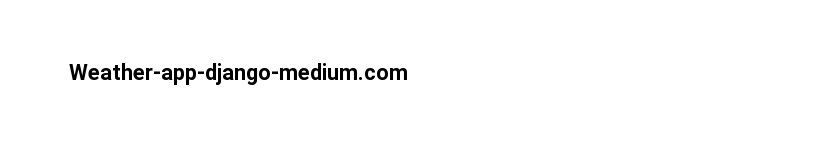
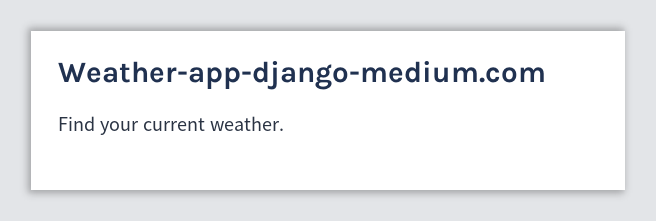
(408, 74) none -> [58,116,284,135] // Find your current weather.

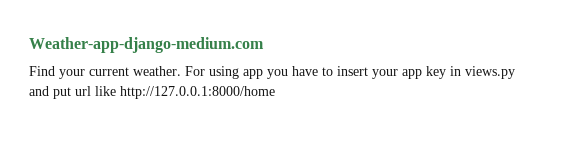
(284, 123) none -> [185,66,515,79] [29,86,275,99] For using app you have to insert your app key in views.py and put url like http://127.0.0.1:8000/home

